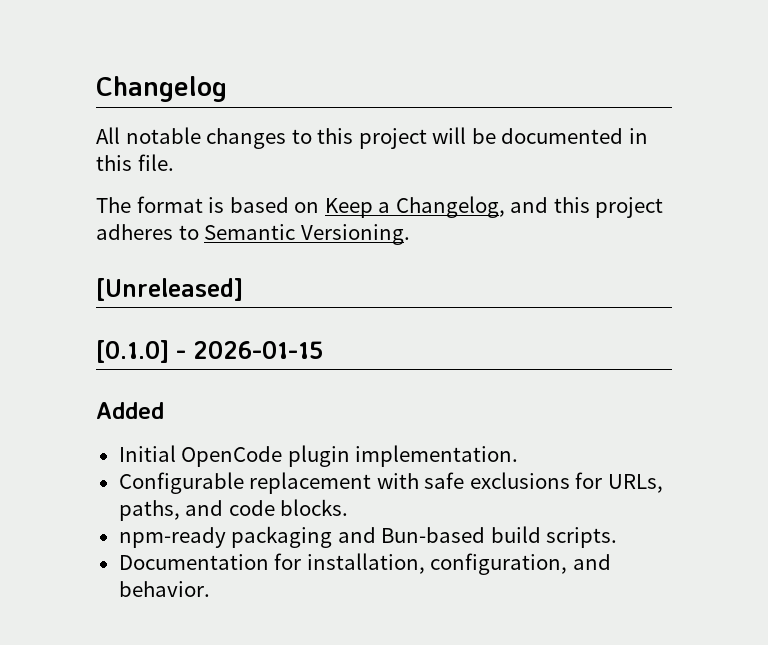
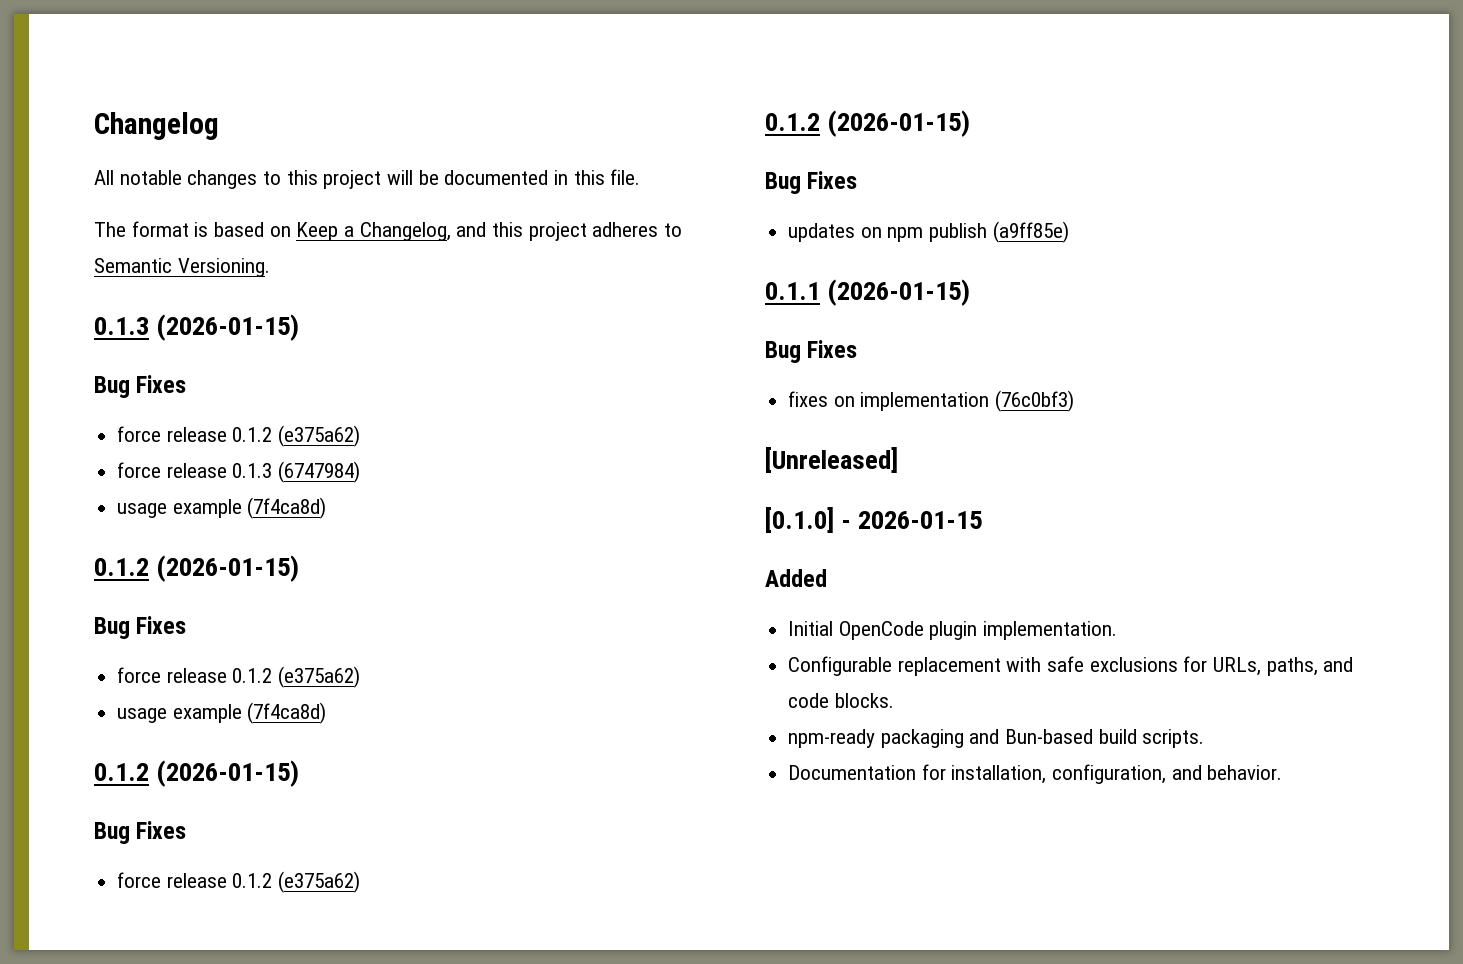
(410, 234) none -> [94,314,300,341] [94,375,187,398] [117,425,361,447] [117,461,361,483] [117,497,327,519] [94,555,300,582] [94,616,187,639] [117,666,361,688] [117,702,327,724] [94,760,300,787] [94,821,187,844] [117,871,361,893] [765,110,971,137] [765,171,858,194] [788,221,1069,243] [765,279,971,306] [765,340,858,363] [788,390,1075,412] // 0.1.3 (2026-01-15) // Bug Fixes // force release 0.1.2 (e375a62) // force release 0.1.3 (6747984) // usage example (7f4ca8d) // 0.1.2 (2026-01-15) // Bug Fixes // force release 0.1.2 (e375a62) // usage example (7f4ca8d) // 0.1.2 (2026-01-15) // Bug Fixes // force release 0.1.2 (e375a62) // 0.1.2 (2026-01-15) // Bug Fixes // updates on npm publish (a9ff85e) // 0.1.1 (2026-01-15) // Bug Fixes // fixes on implementation (76c0bf3)

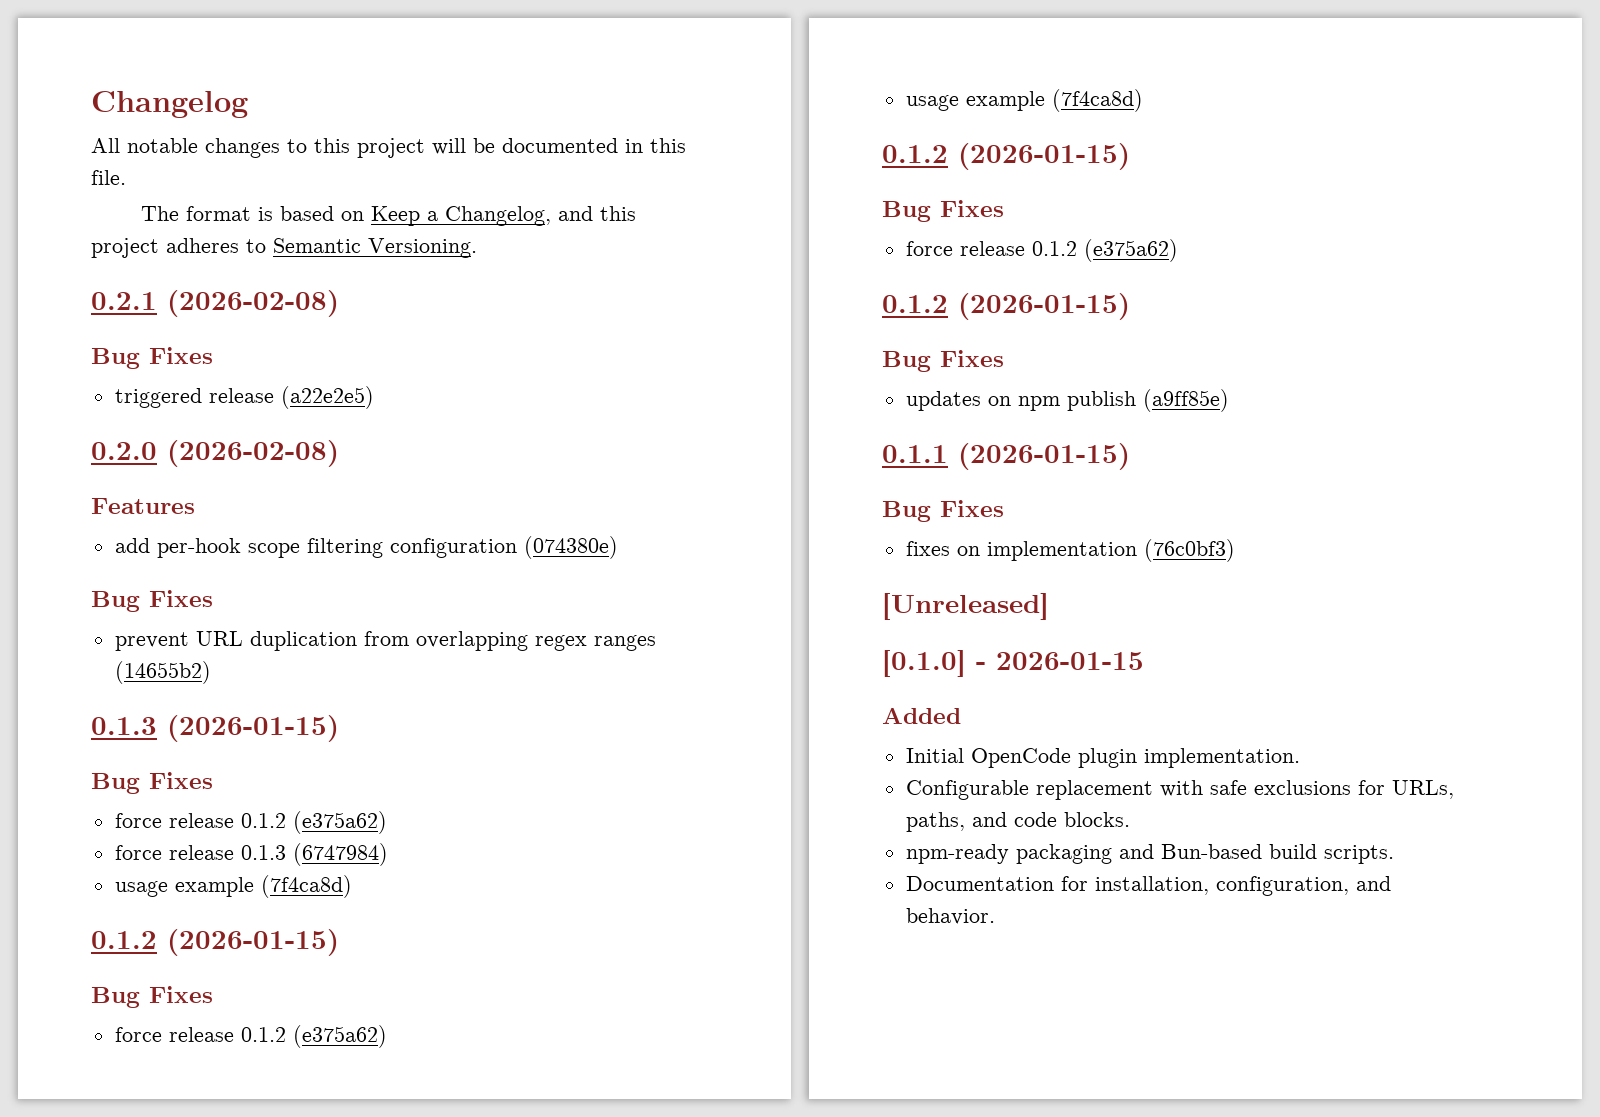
(270, 267) none -> [91,290,339,317] [91,347,213,369] [114,386,374,409] [91,440,339,467] [91,498,195,514] [114,536,618,559] [91,590,213,612] [114,631,656,651] [114,661,211,684] // 0.2.1 (2026-02-08) // Bug Fixes // triggered release (a22e2e5) // 0.2.0 (2026-02-08) // Features // add per-hook scope filtering configuration (074380e) // Bug Fixes // prevent URL duplication from overlapping regex ranges (14655b2)

